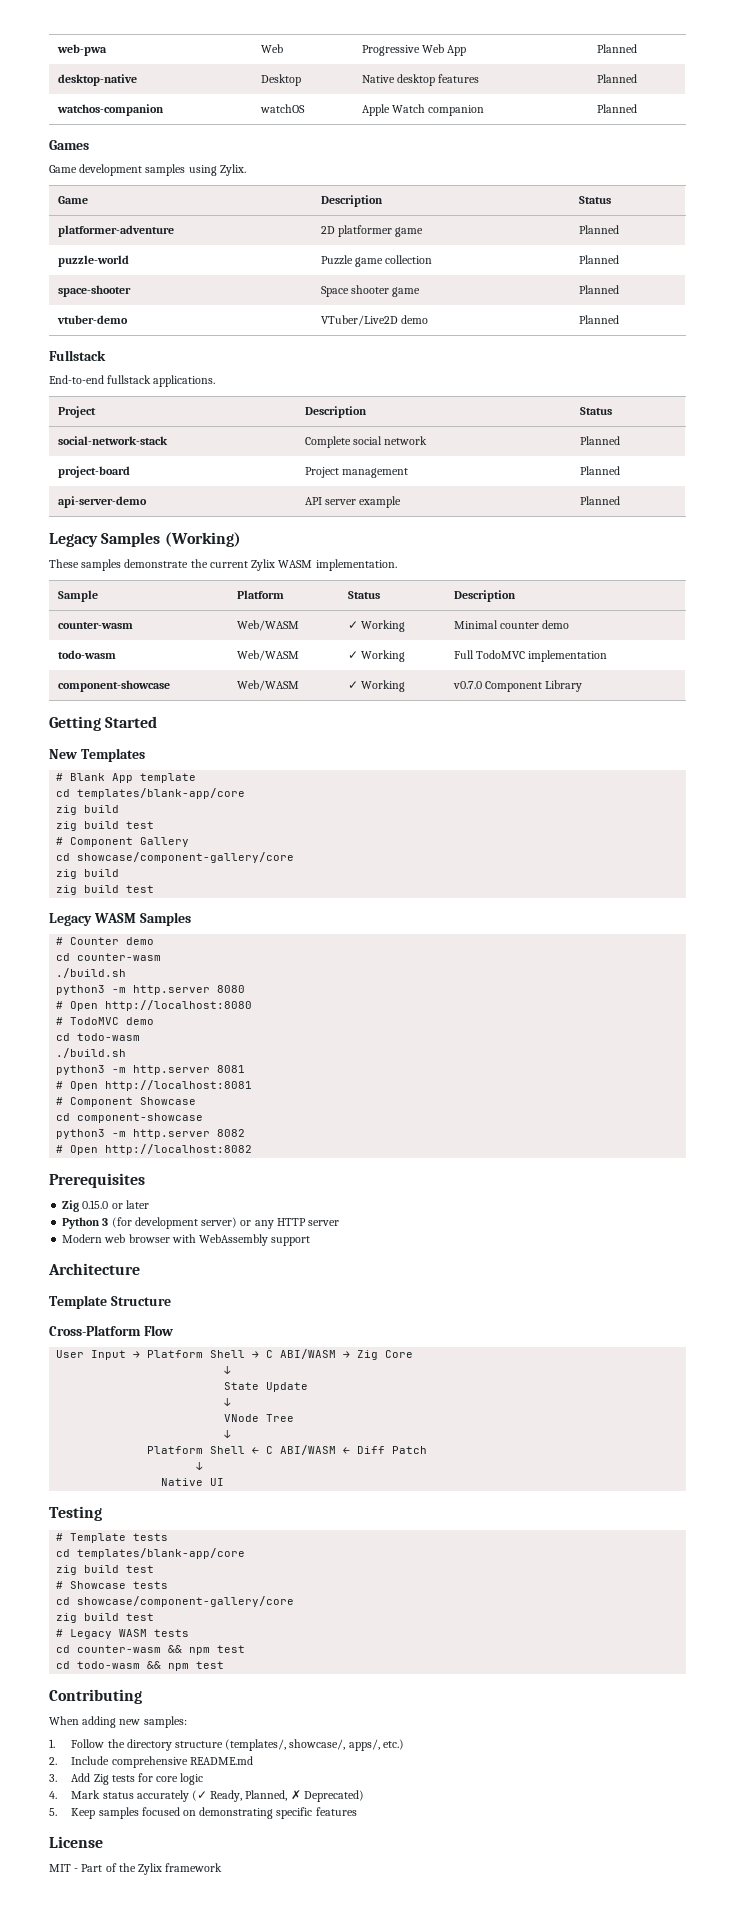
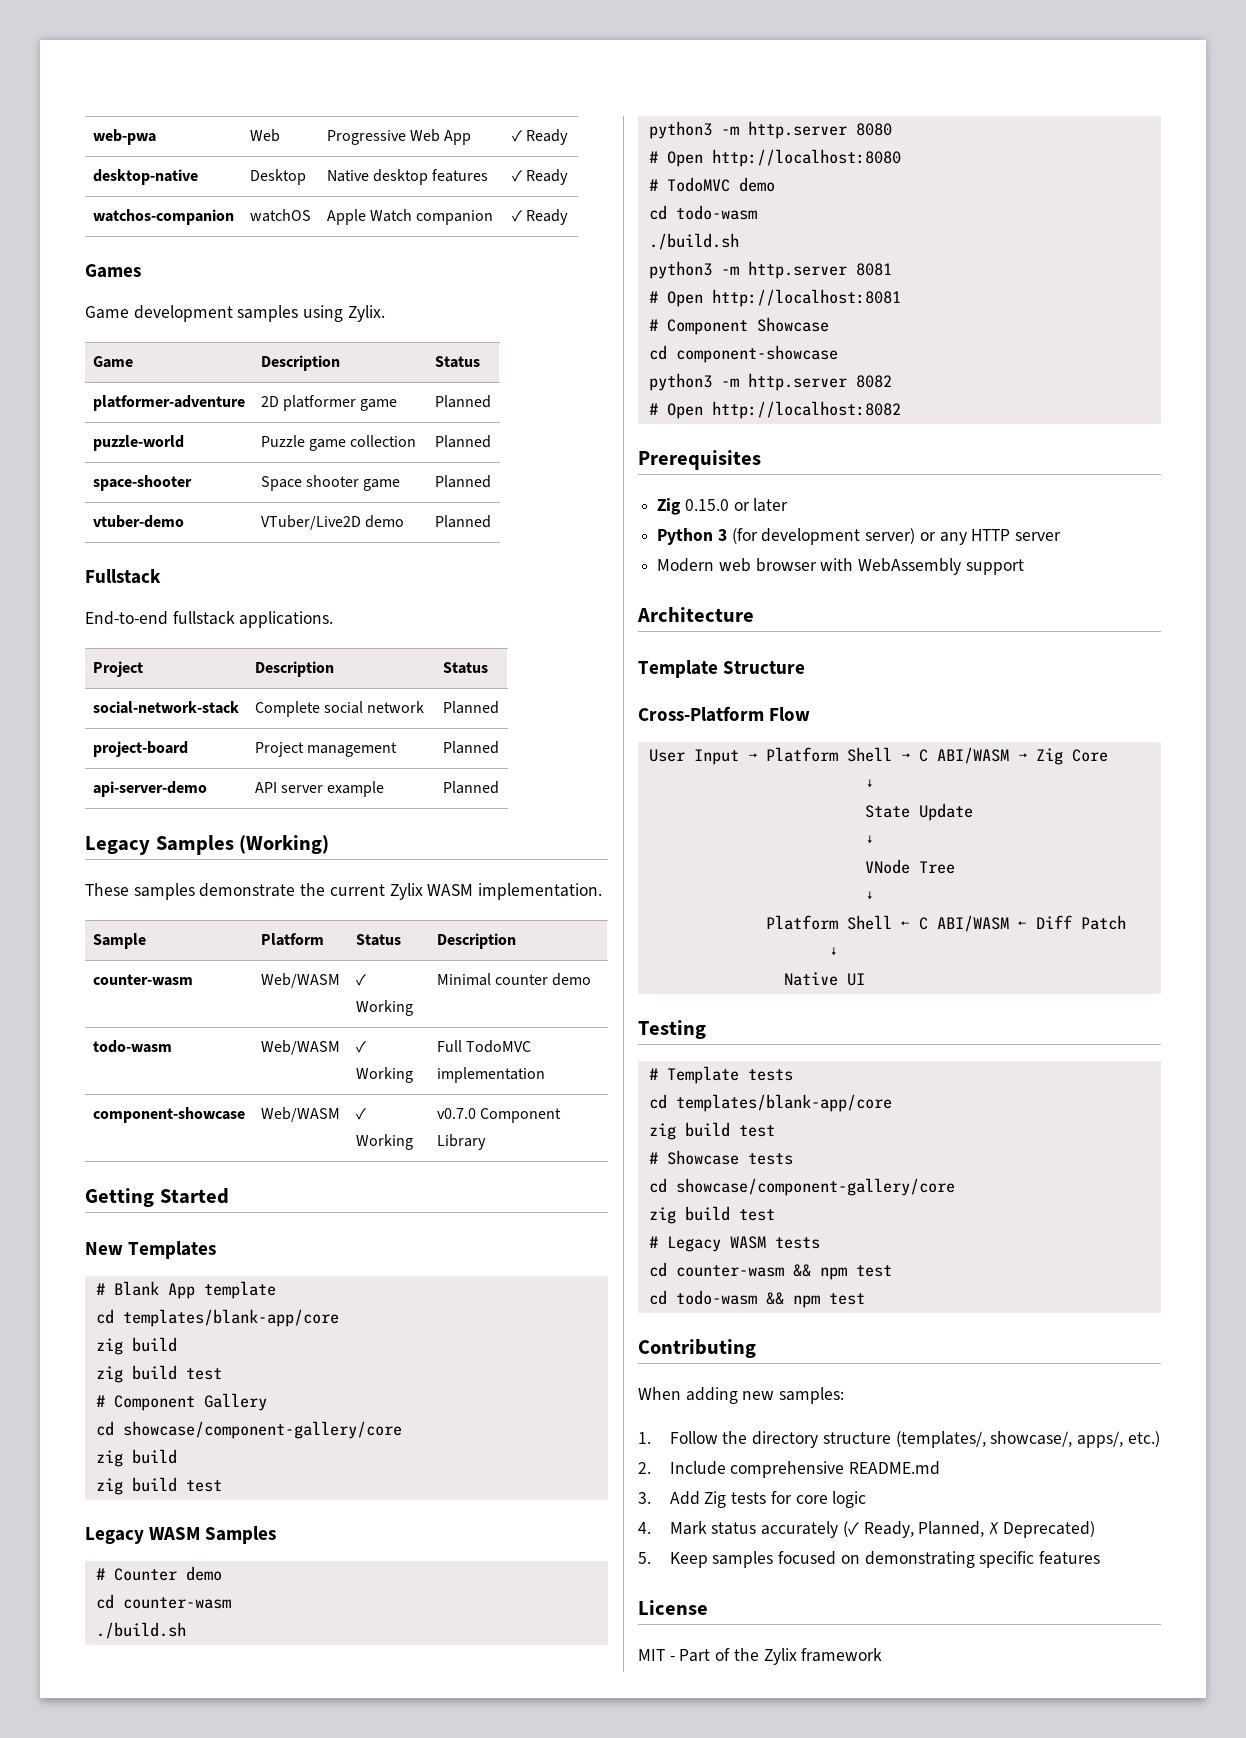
[596,44,637,53] Planned -> [511,129,568,145] ✓ Ready
[596,74,637,83] Planned -> [511,169,568,185] ✓ Ready
[596,104,637,113] Planned -> [511,209,568,225] ✓ Ready

